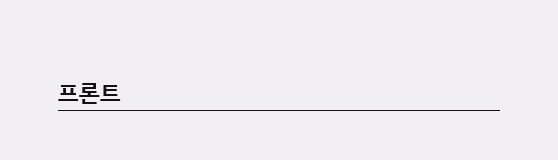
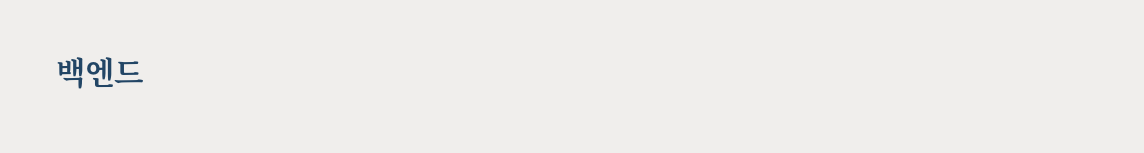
[58,83,121,104] 프론트 -> [56,57,143,89] 백엔드

